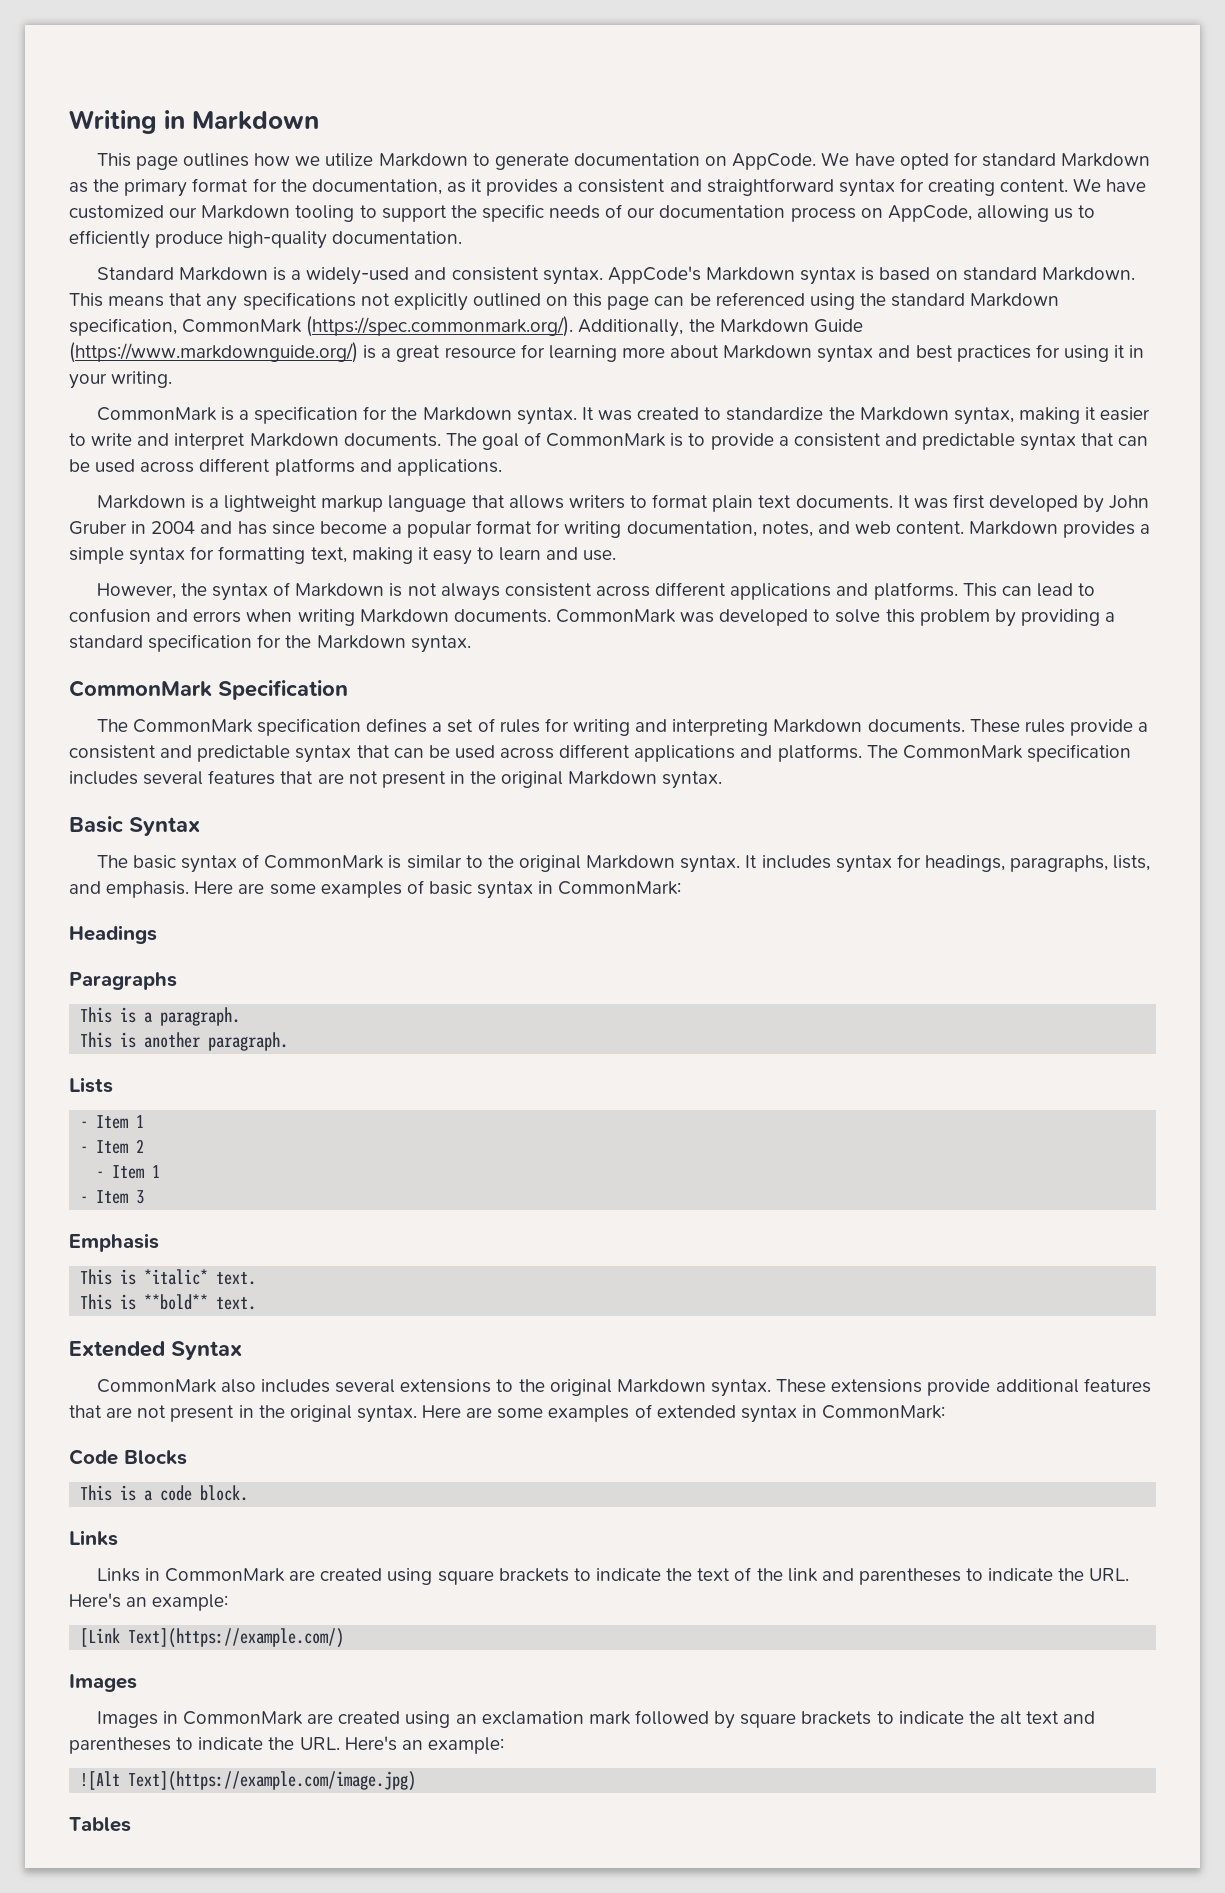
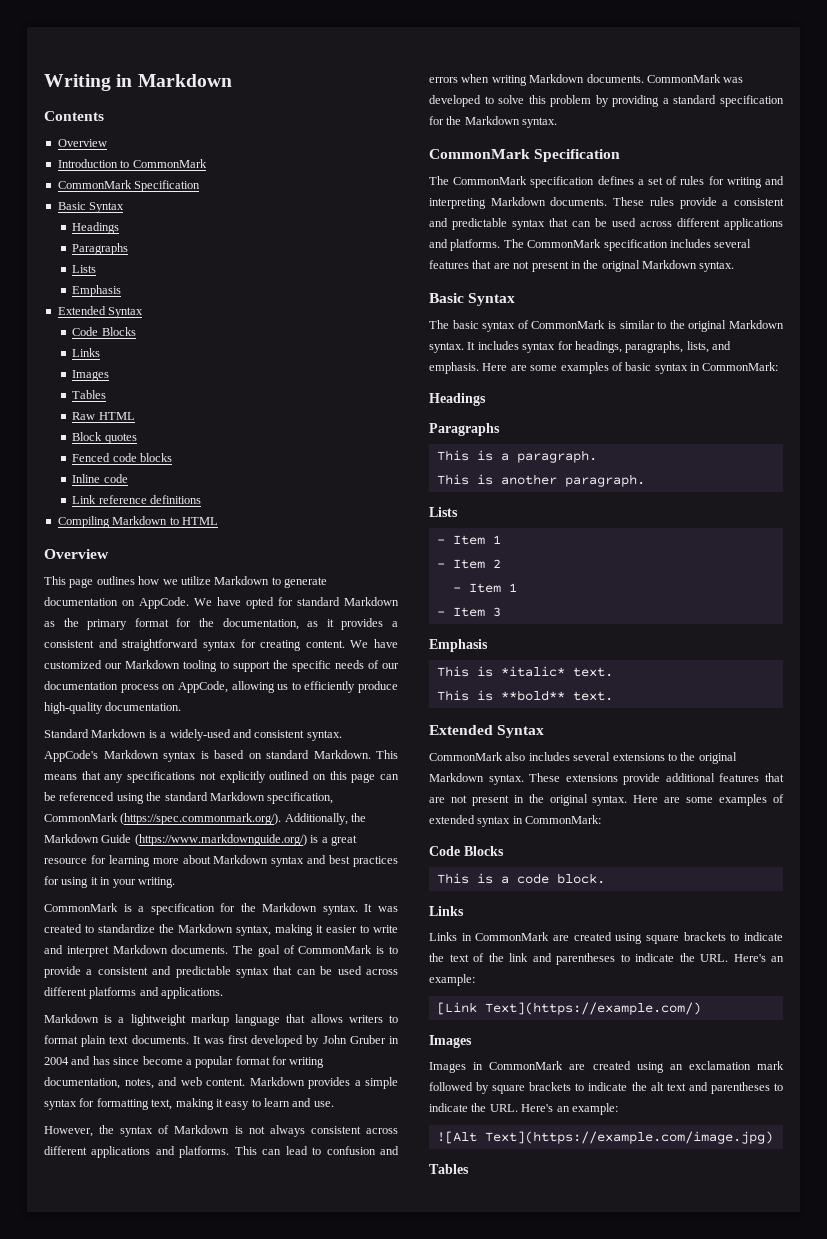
(320, 120) none -> [44,111,104,121] [57,139,107,147] [57,159,207,168] [57,180,201,192] [57,202,125,213] [72,222,120,234] [72,243,129,255] [72,265,97,273] [72,285,122,297] [57,306,144,318] [72,327,136,336] [72,348,101,357] [72,370,110,381] [72,390,107,399] [72,412,135,420] [72,432,137,444] [72,453,172,462] [72,474,128,483] [72,495,201,504] [57,516,218,528] [44,549,109,559] // Contents // Overview // Introduction to CommonMark // CommonMark Specification // Basic Syntax // Headings // Paragraphs // Lists // Emphasis // Extended Syntax // Code Blocks // Links // Images // Tables // Raw HTML // Block quotes // Fenced code blocks // Inline code // Link reference definitions // Compiling Markdown to HTML // Overview

